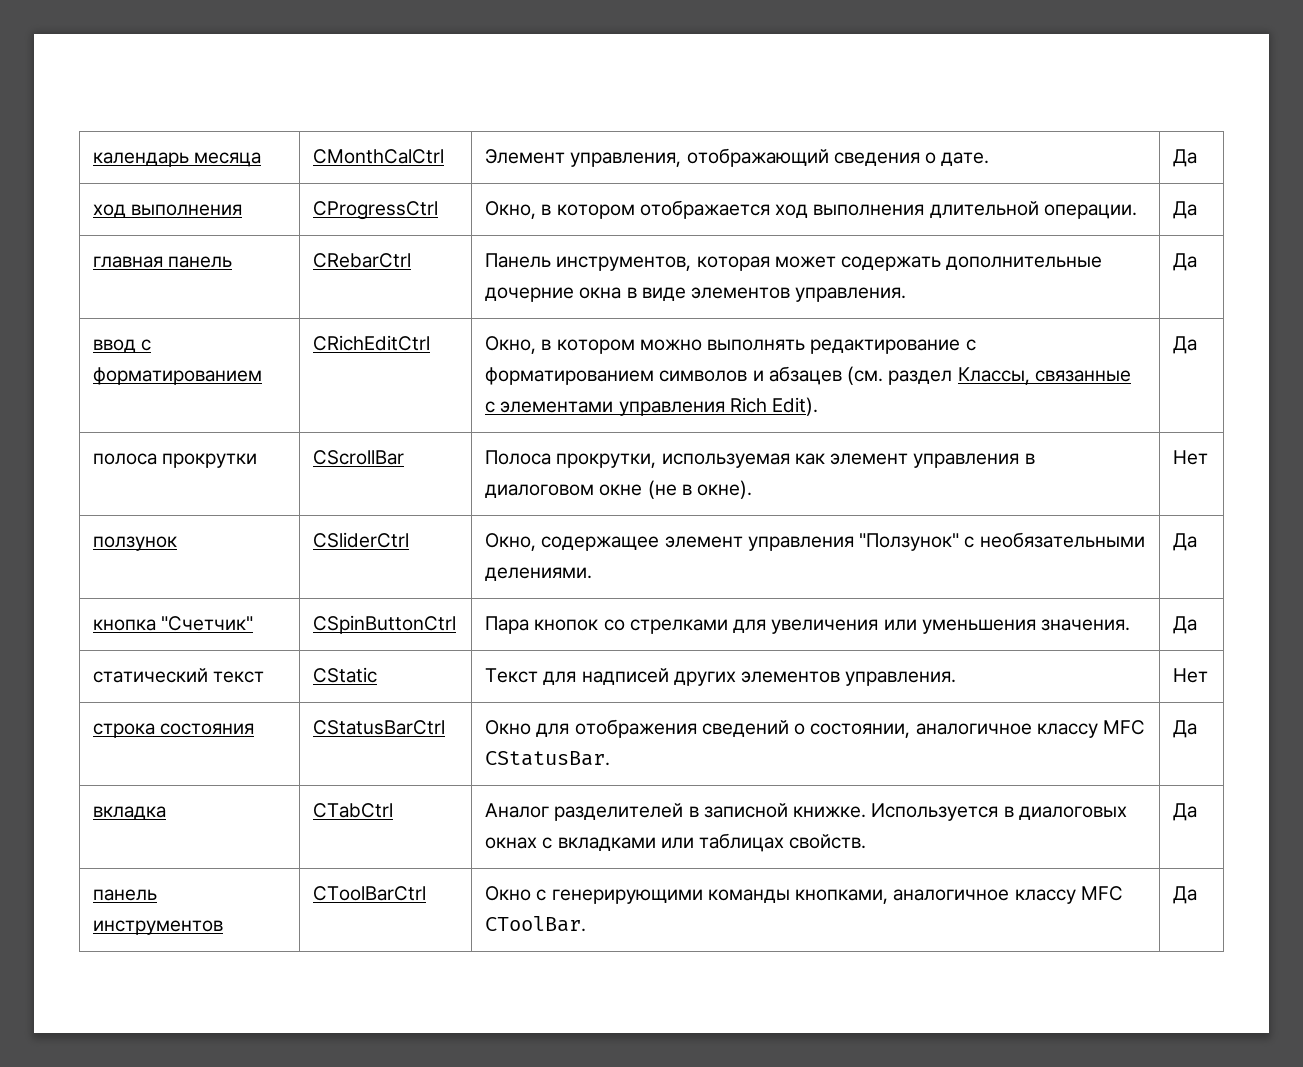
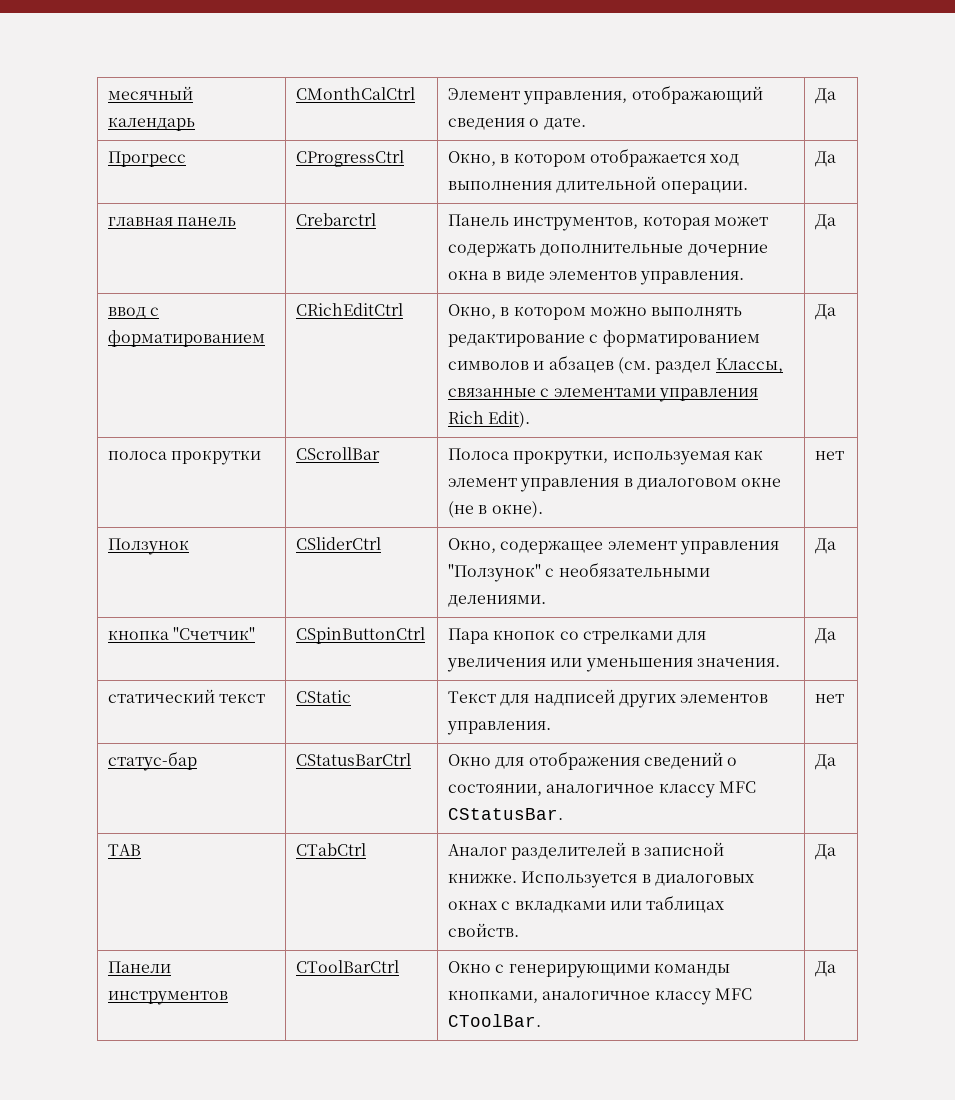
(92, 159) none -> [108,86,194,100] месячный
[194,152,262,167] месяца -> (196, 124) none
[92,204,243,218] ход выполнения -> [108,151,187,167] Прогресс
[312,253,411,268] CRebarCtrl -> [296,213,377,226] Crebarctrl
[1172,450,1208,465] [92,536,177,551] Нет // ползунок -> [815,451,845,460] [108,538,190,555] нет // Ползунок
[1172,668,1208,683] [92,723,255,738] Нет // строка состояния -> [815,694,845,703] [108,751,198,771] нет // статус-бар
[92,806,166,820] вкладка -> [108,844,142,856] TAB
[92,889,157,901] панель -> [108,961,172,973] Панели

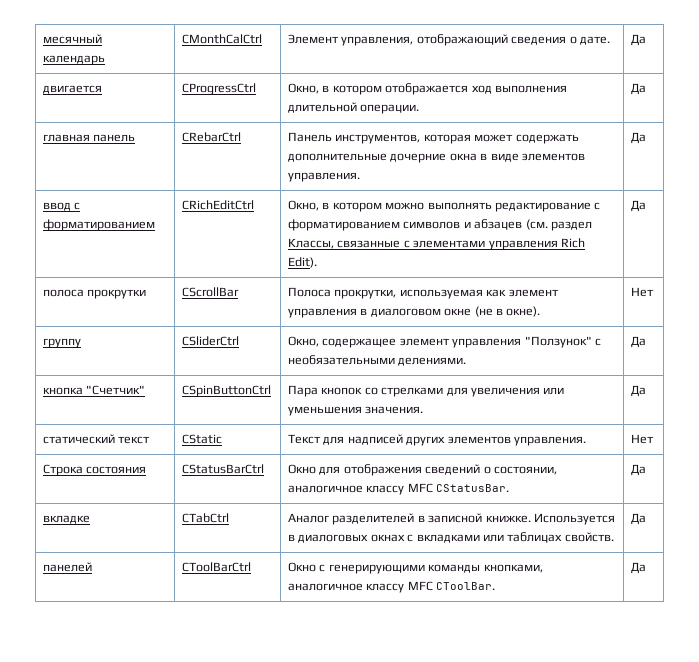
[108,151,187,167] Прогресс -> [43,85,103,94] двигается
[296,213,377,226] Crebarctrl -> [182,132,242,142] CRebarCtrl
[815,451,845,460] [108,538,190,555] нет // Ползунок -> [631,287,655,297] [43,338,82,348] Нет // группу
[815,694,845,703] [108,751,198,771] нет // статус-бар -> [631,434,655,444] [43,464,147,476] Нет // Строка состояния
[108,844,142,856] TAB -> [43,515,91,524] вкладке
[108,961,172,973] [108,991,229,1005] Панели инструментов -> [43,562,93,572] панелей

